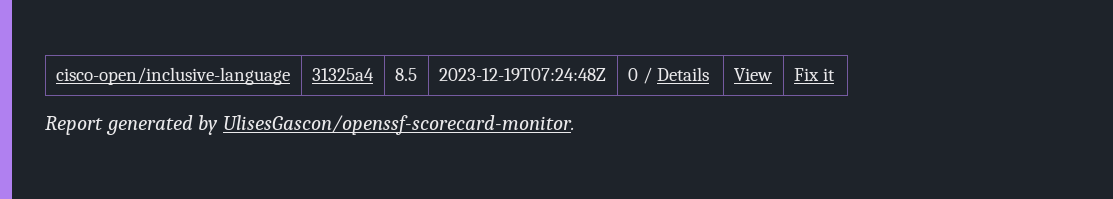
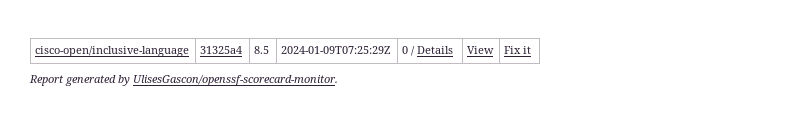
[438,68,606,81] 2023-12-19T07:24:48Z -> [281,46,392,54] 2024-01-09T07:25:29Z

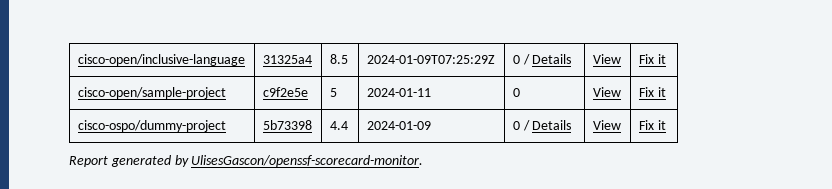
(532, 50) none -> [77,87,226,99] [262,87,308,97] [329,88,337,97] [366,88,431,97] [512,88,520,97] [592,87,621,97] [638,87,666,97] [77,120,226,132] [262,120,312,130] [329,121,348,130] [366,121,431,130] [512,120,572,131] [592,120,621,130] [638,120,666,130] // cisco-open/sample-project | c9f2e5e | 5 | 2024-01-11 | 0 | View | Fix it // cisco-ospo/dummy-project | 5b73398 | 4.4 | 2024-01-09 | 0 / Details | View | Fix it

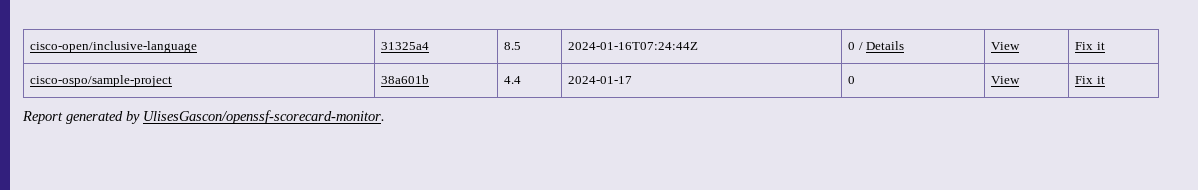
[366,55,495,64] [512,54,572,65] [592,54,621,64] [638,54,666,64] [77,87,226,99] [262,87,308,97] [329,88,337,97] [366,88,431,97] [512,88,520,97] [592,87,621,97] [638,87,666,97] [77,120,226,132] [262,120,312,130] 2024-01-09T07:25:29Z | 0 / Details | View | Fix it // cisco-open/sample-project | c9f2e5e | 5 | 2024-01-11 | 0 | View | Fix it // cisco-ospo/dummy-project | 5b73398 -> [568,42,699,50] [848,41,905,50] [991,42,1021,50] [1075,42,1105,50] [30,75,173,87] [381,75,430,84] 2024-01-16T07:24:44Z | 0 / Details | View | Fix it // cisco-ospo/sample-project | 38a601b
[366,121,431,130] [512,120,572,131] 2024-01-09 | 0 / Details -> [568,76,633,84] [848,76,856,84] 2024-01-17 | 0

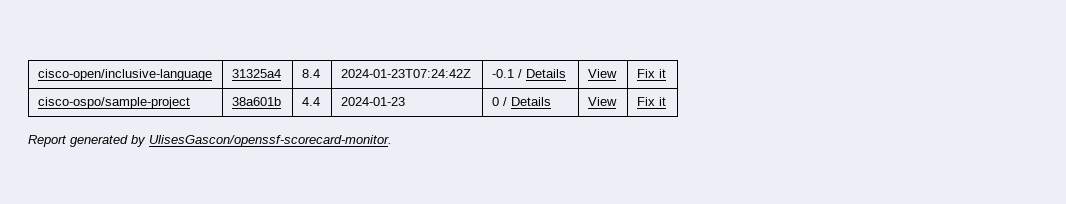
[504,42,522,50] [568,42,699,50] [848,42,856,50] 8.5 | 2024-01-16T07:24:44Z | 0 -> [301,69,320,78] [340,69,471,78] [491,69,514,78] 8.4 | 2024-01-23T07:24:42Z | -0.1
[568,76,633,84] [848,76,856,84] 2024-01-17 | 0 -> [340,97,405,106] [491,97,551,106] 2024-01-23 | 0 / Details

